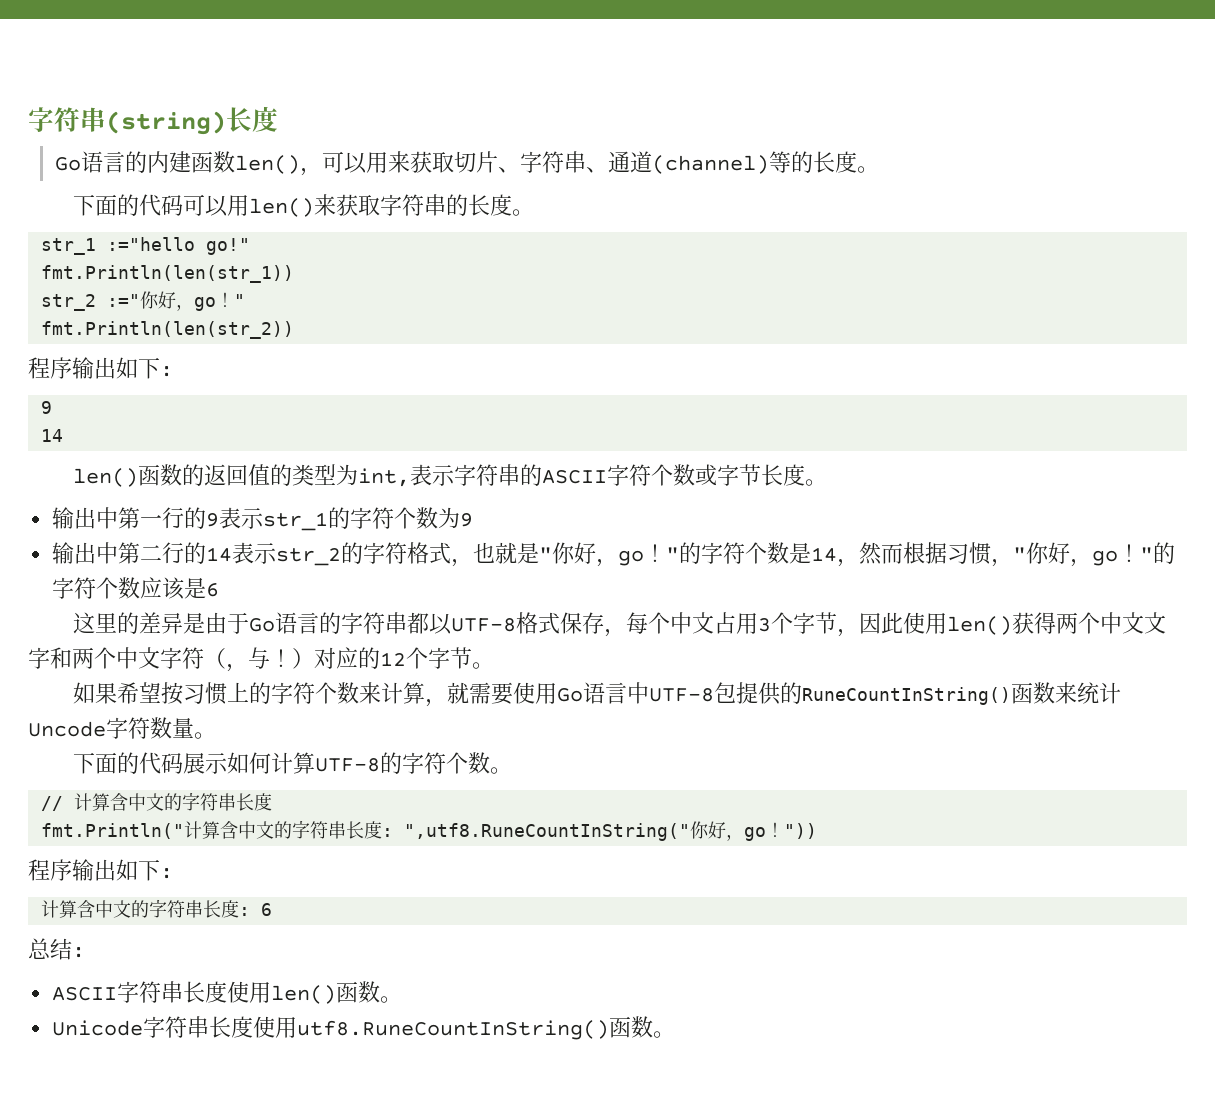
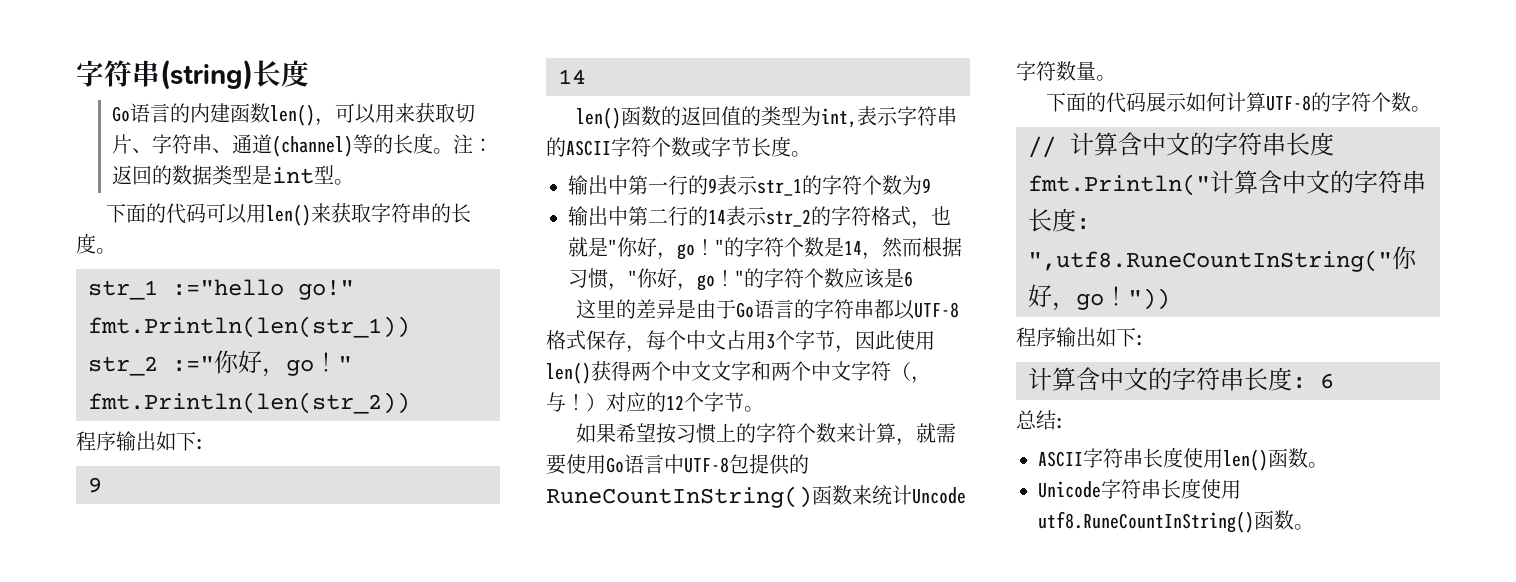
(880, 169) none -> [452,134,493,154] [111,165,354,185] 注：返回的数据类型是int型。

